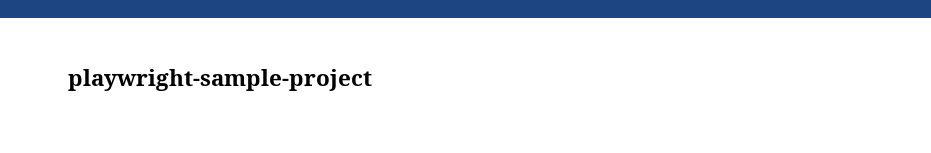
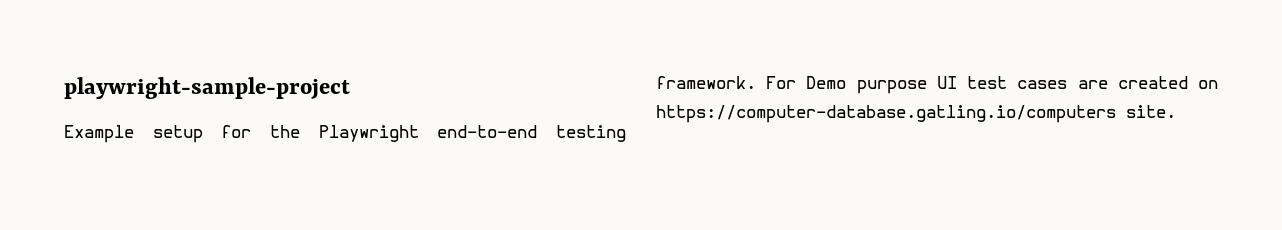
(372, 80) none -> [64,125,626,143] [656,76,1218,94] [656,105,1176,123] // Example setup for the Playwright end-to-end testing framework. For Demo purpose UI test cases are created on https://computer-database.gatling.io/computers site.

